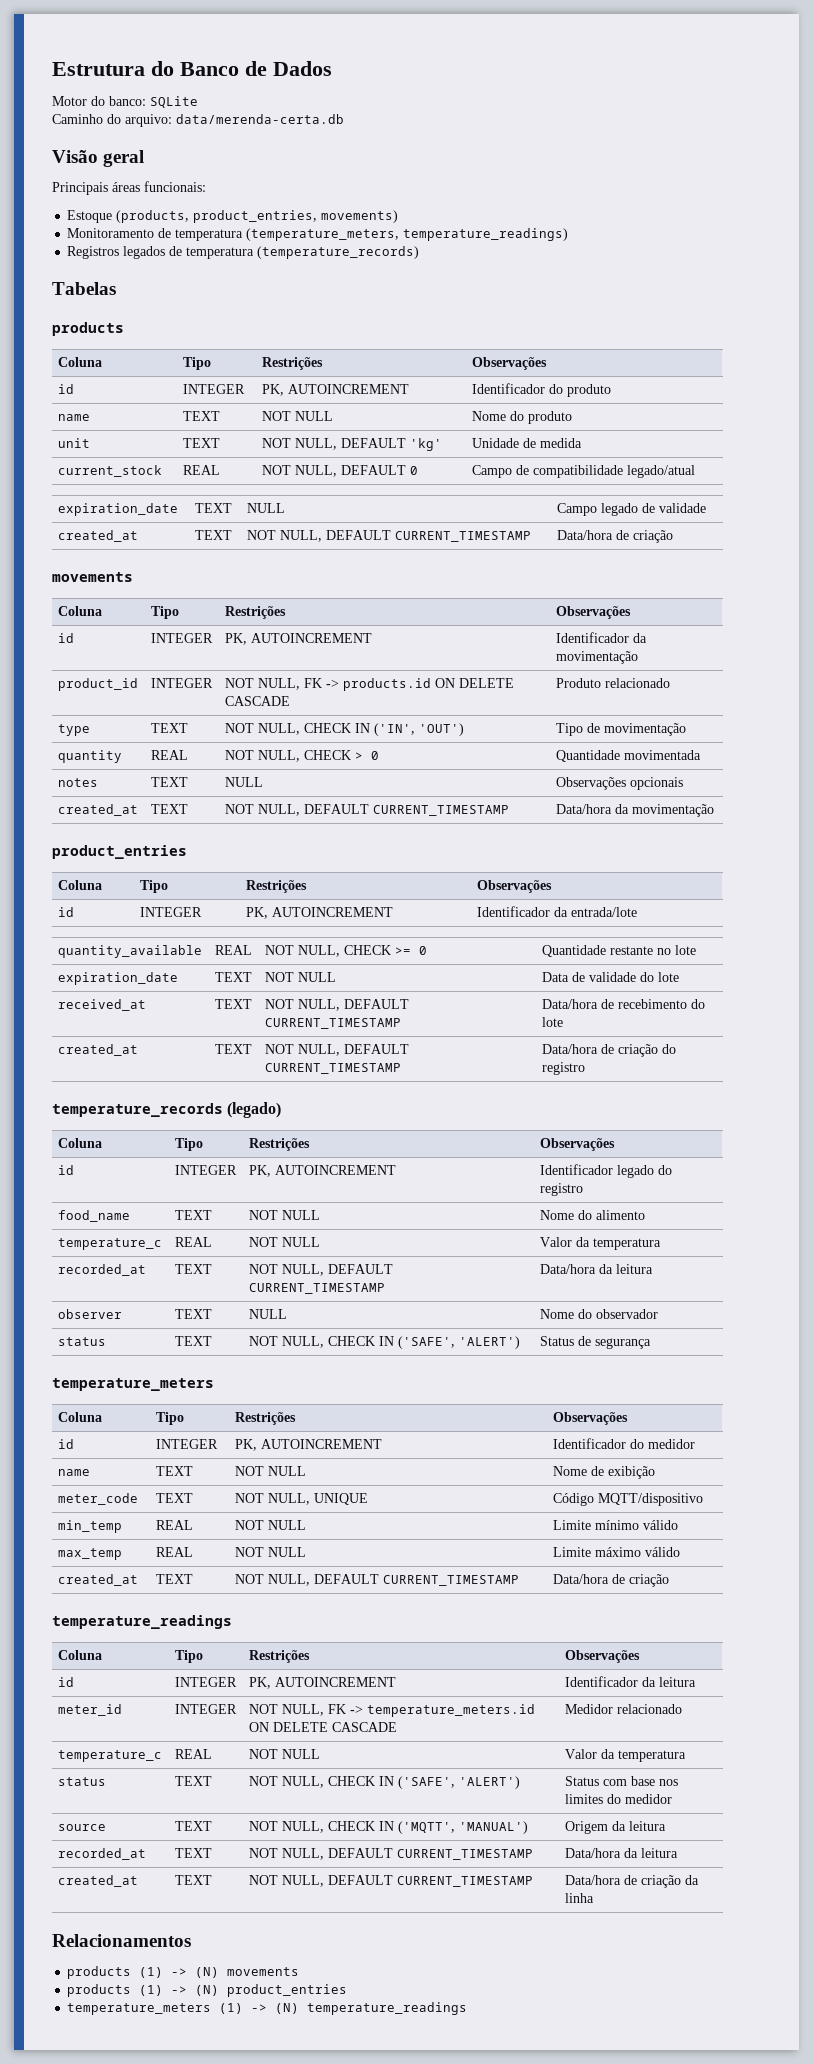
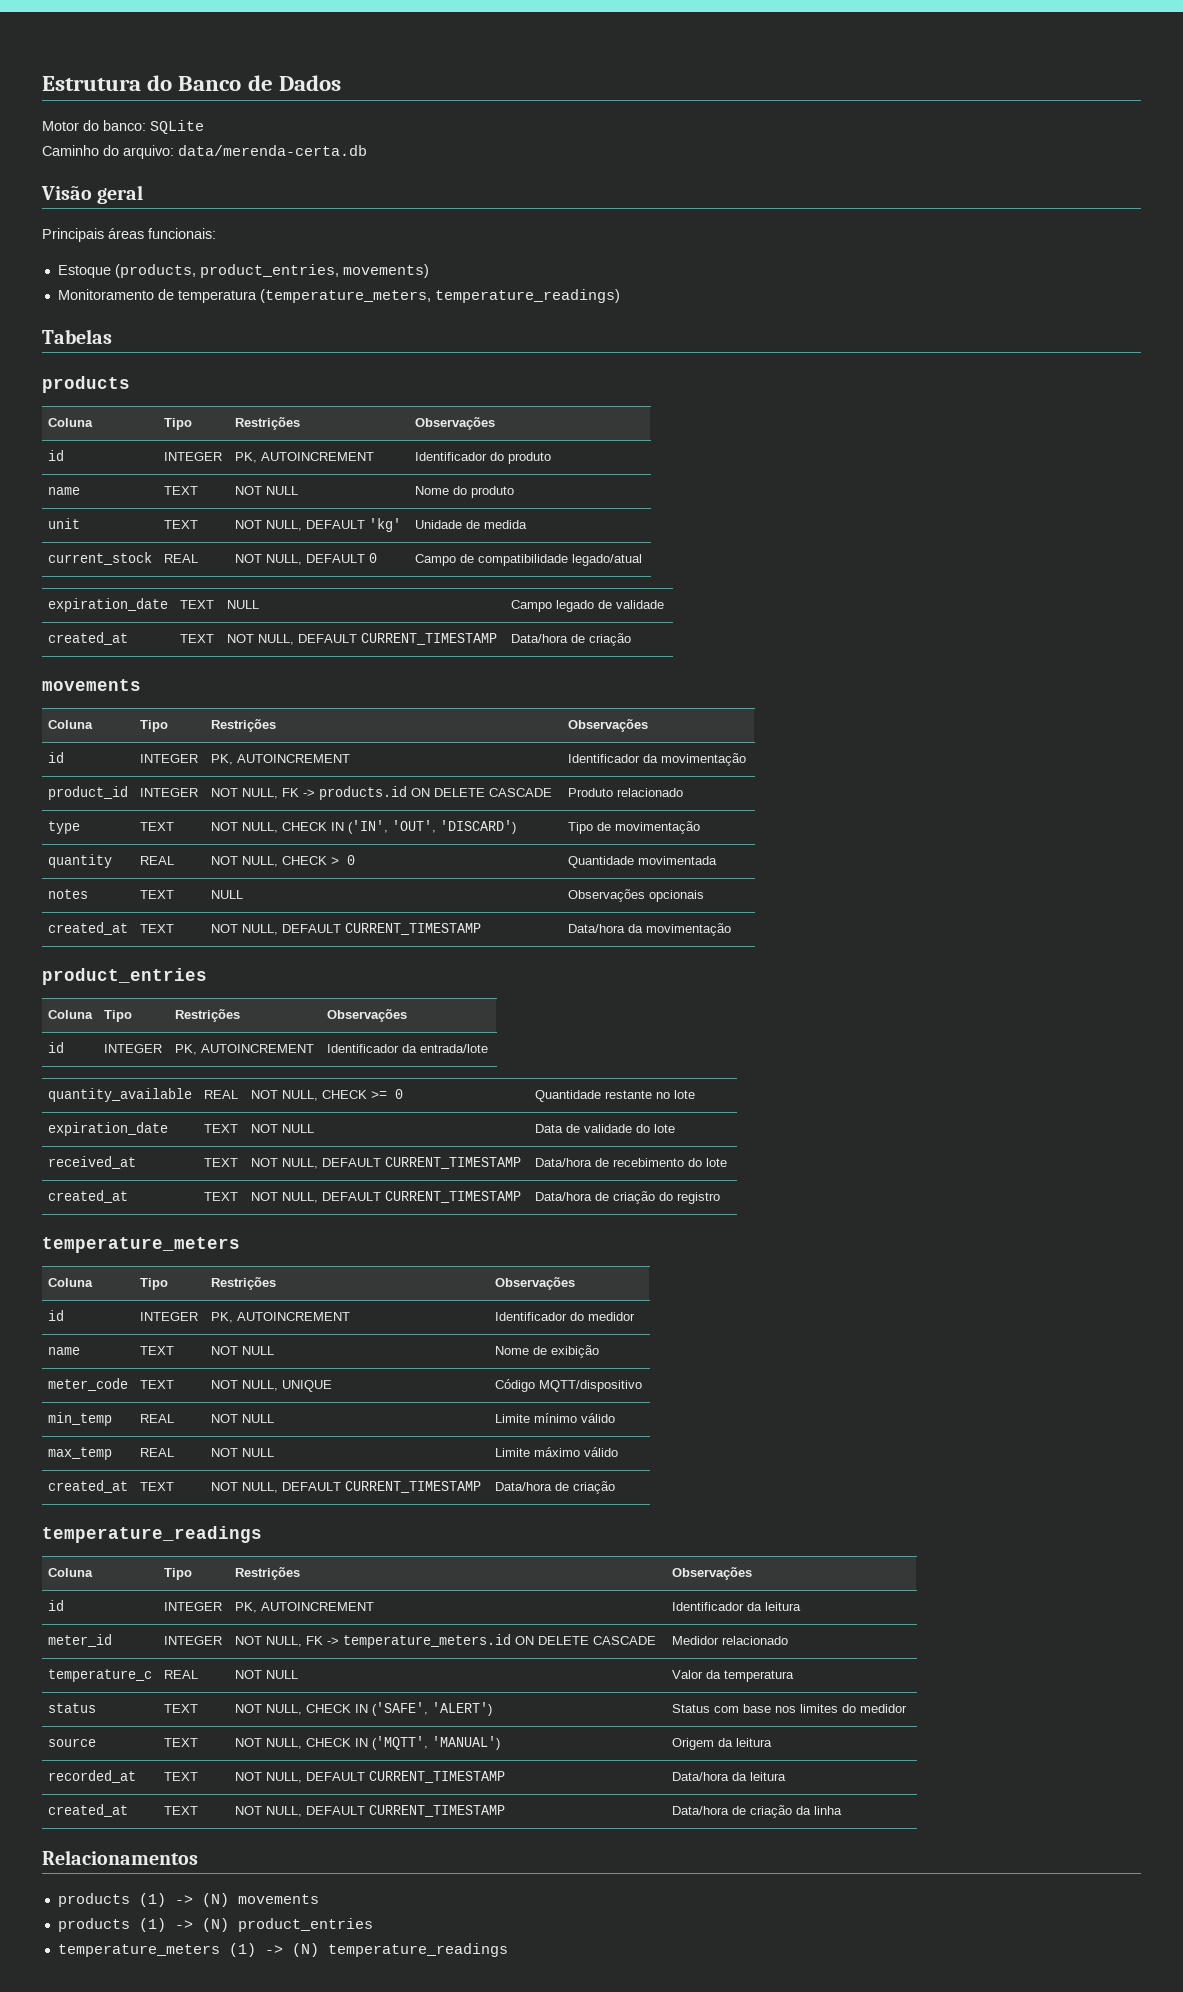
[67,246,420,259] // Registros legados de temperatura (temperature_records) -> (620, 296) none
[419,723,465,736] 'OUT') -> [391,820,516,834] 'OUT', 'DISCARD')
[52,1102,282,1118] [58,1138,103,1148] [175,1138,204,1151] [249,1138,311,1151] [540,1138,616,1151] [58,1165,75,1175] [175,1165,238,1175] [249,1165,397,1177] [540,1164,673,1178] [540,1183,584,1196] [58,1210,131,1222] [175,1210,213,1220] [249,1210,321,1220] [540,1210,646,1220] [58,1238,163,1250] [175,1237,213,1247] [249,1237,321,1247] [540,1237,662,1250] [58,1264,147,1276] [175,1264,213,1274] [249,1264,394,1276] [249,1283,386,1294] [540,1264,654,1274] [58,1309,123,1319] [175,1309,213,1319] [249,1309,288,1319] [540,1309,659,1319] [58,1337,107,1346] [175,1336,213,1346] [249,1336,521,1349] [540,1336,652,1349] // temperature_records (legado) // Coluna | Tipo | Restrições | Observações // id | INTEGER | PK, AUTOINCREMENT | Identificador legado do registro // food_name | TEXT | NOT NULL | Nome do alimento // temperature_c | REAL | NOT NULL | Valor da temperatura // recorded_at | TEXT | NOT NULL, DEFAULT CURRENT_TIMESTAMP | Data/hora da leitura // observer | TEXT | NULL | Nome do observador // status | TEXT | NOT NULL, CHECK IN ('SAFE', 'ALERT') | Status de segurança -> (720, 1198) none

